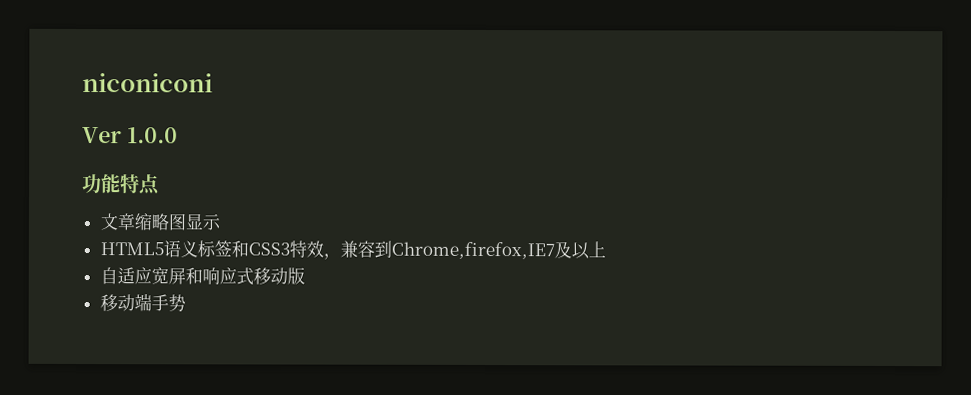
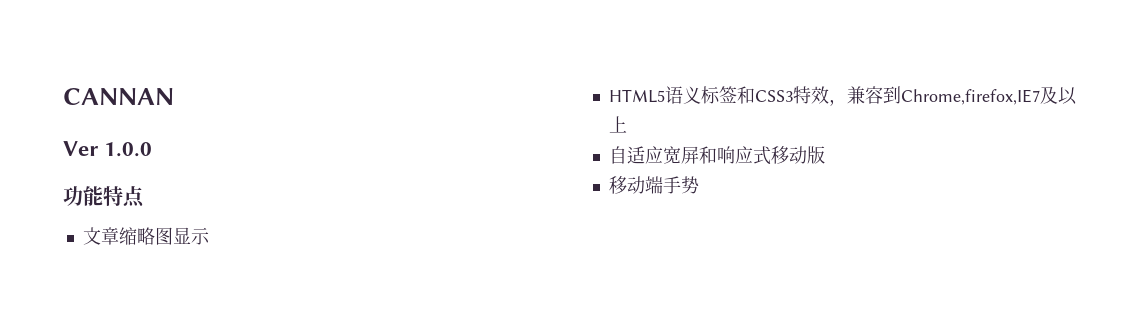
[82,73,213,93] niconiconi -> [63,88,174,105] CANNAN

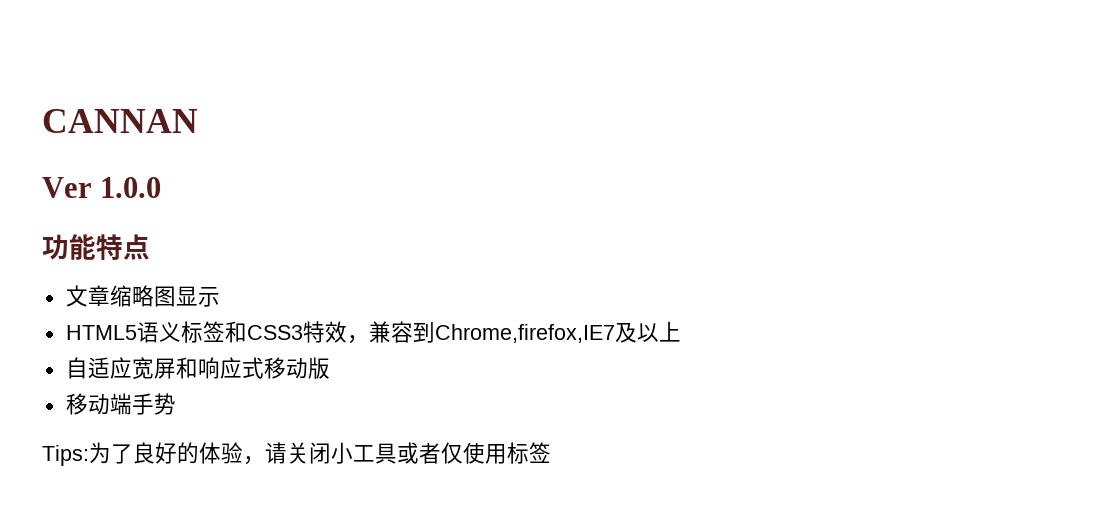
(699, 185) none -> [42,442,551,466] // Tips:为了良好的体验，请关闭小工具或者仅使用标签

